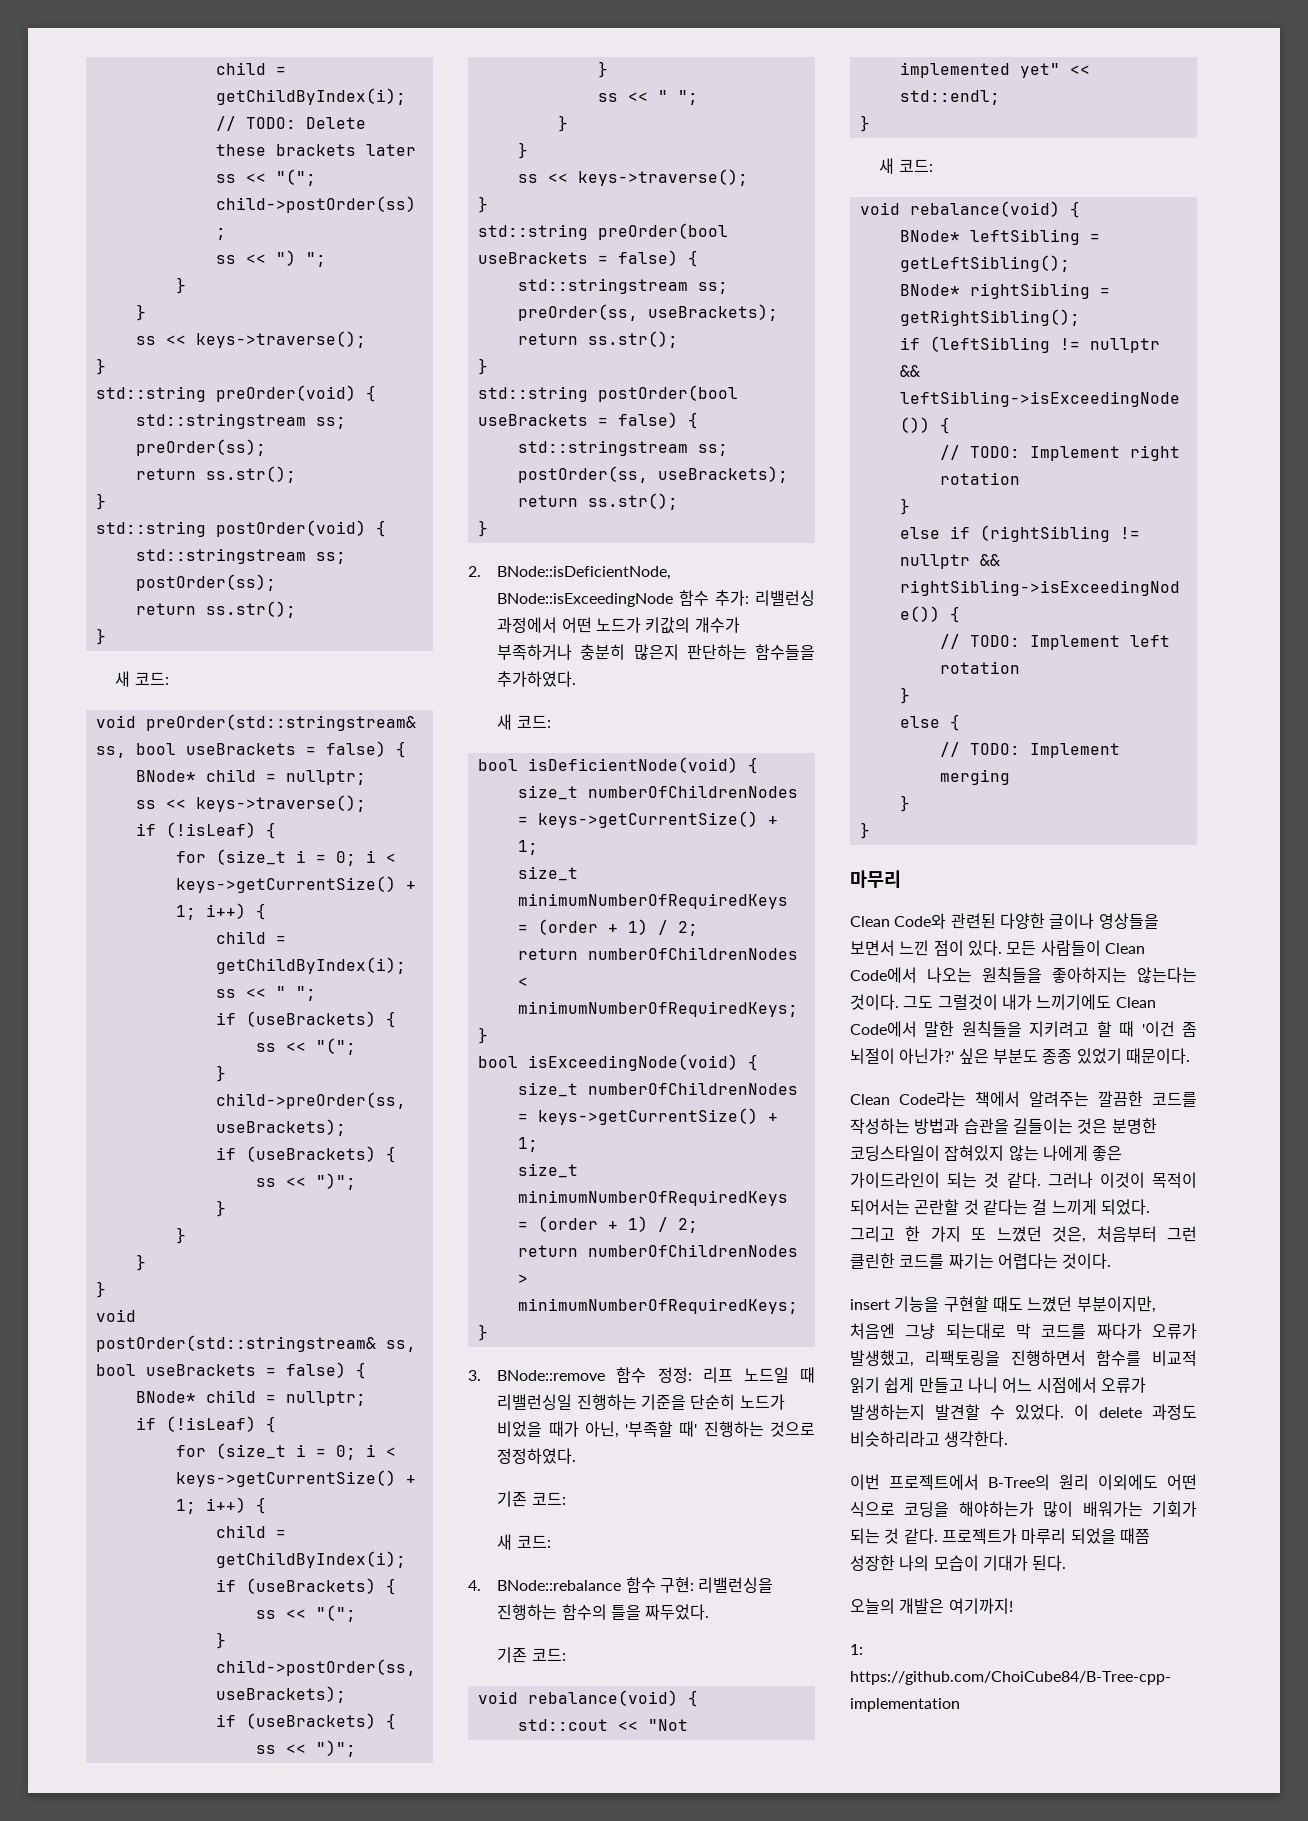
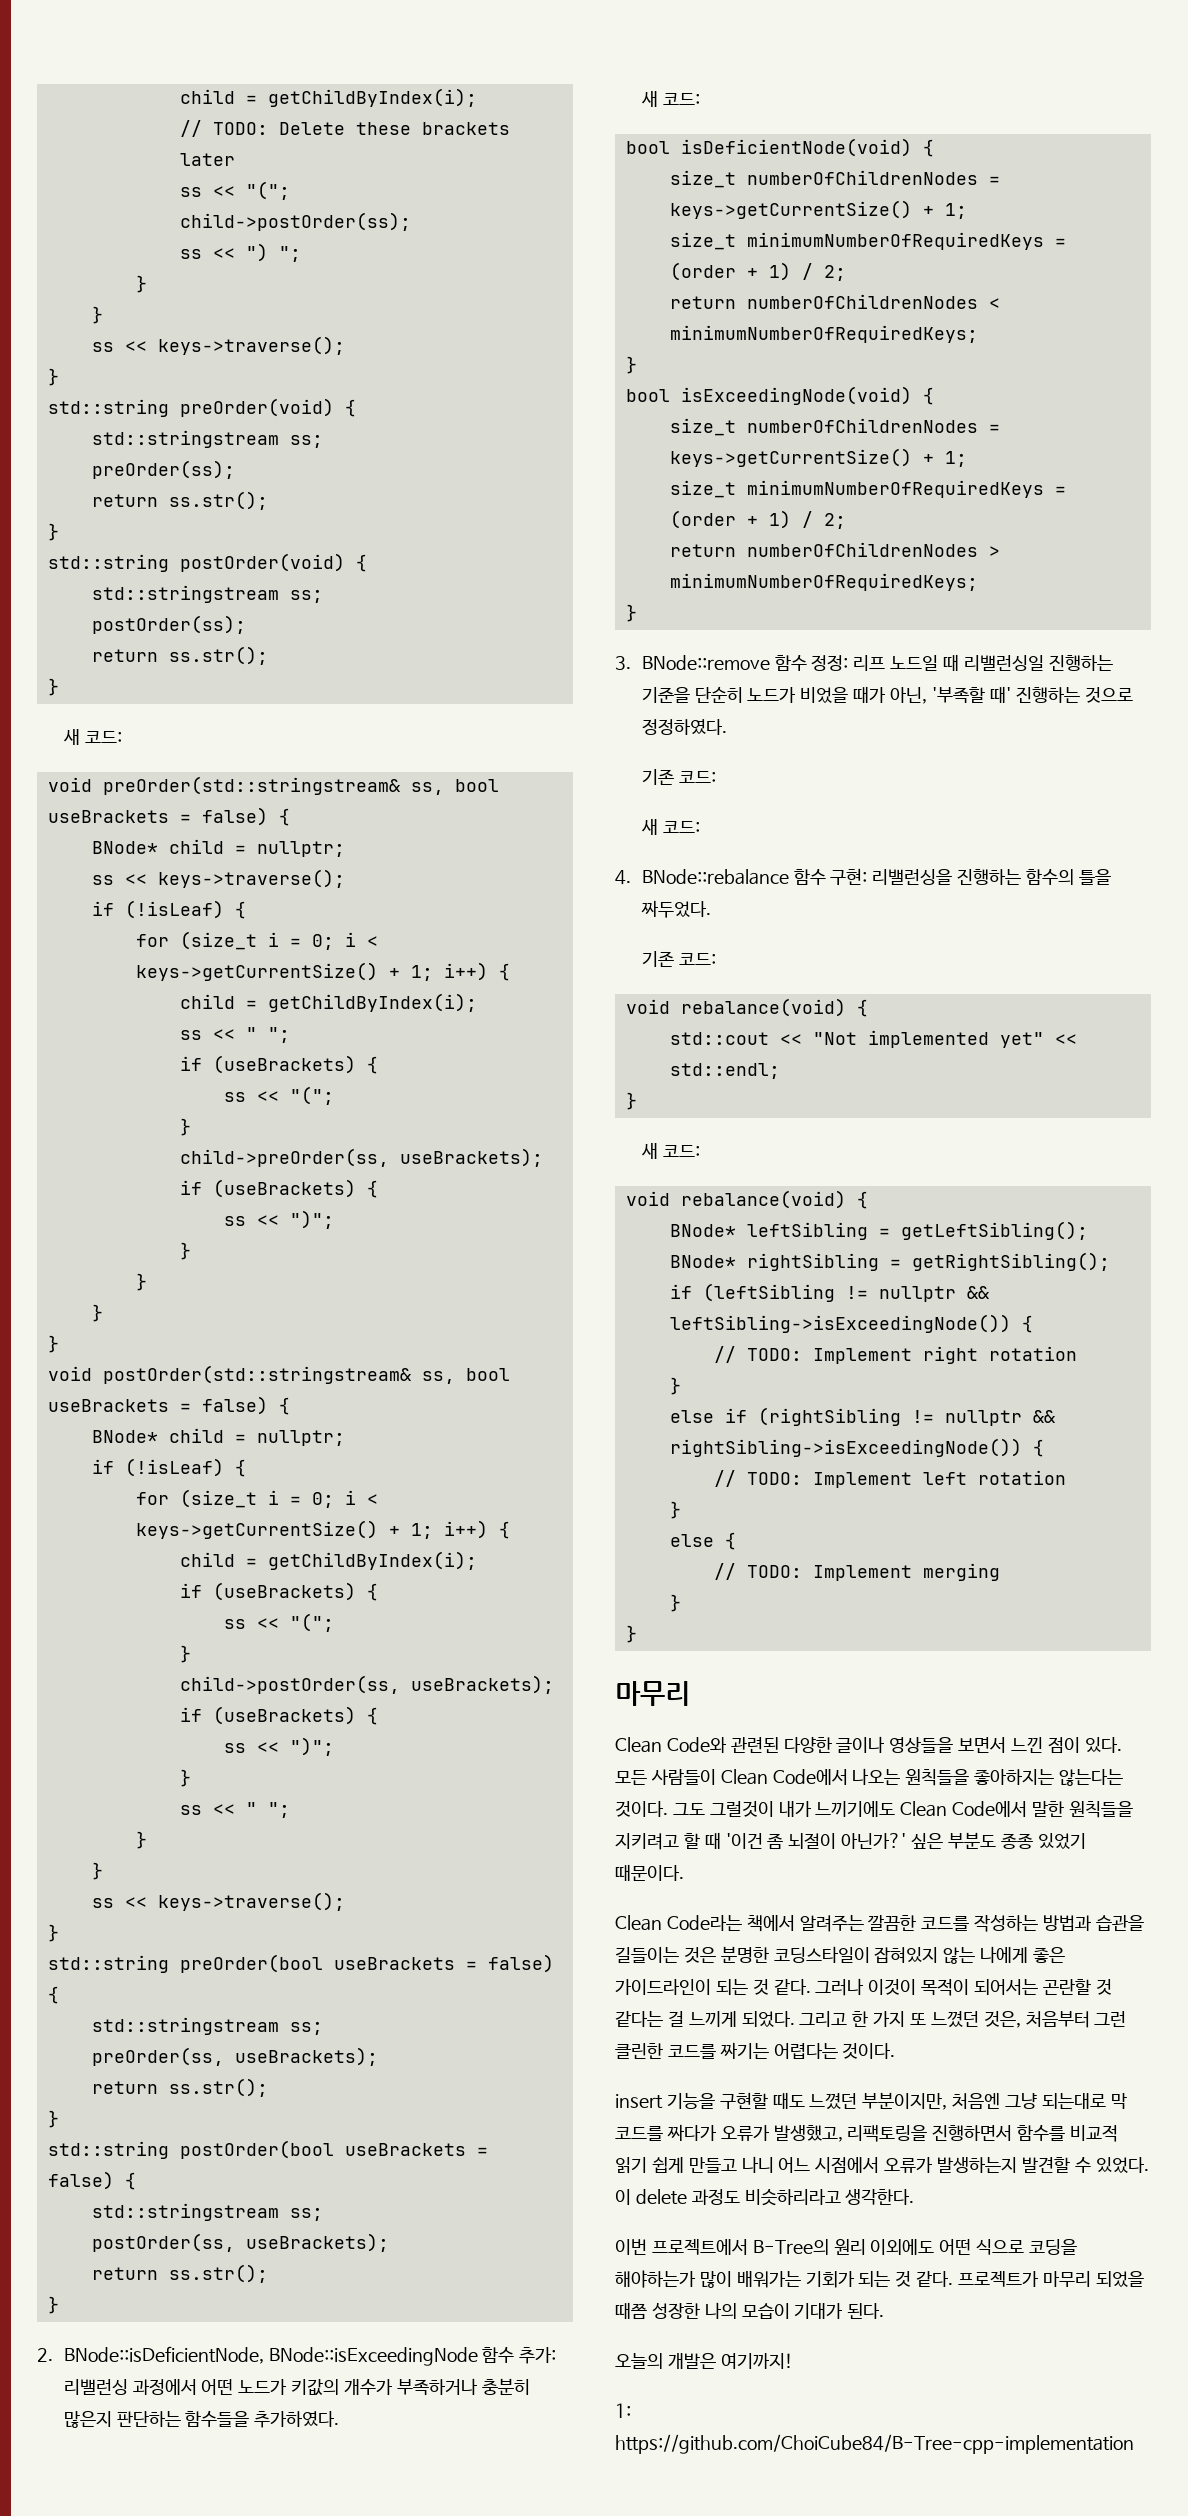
[1021,1528,1067,1544] 마루리 -> [1042,2271,1091,2287] 마무리

